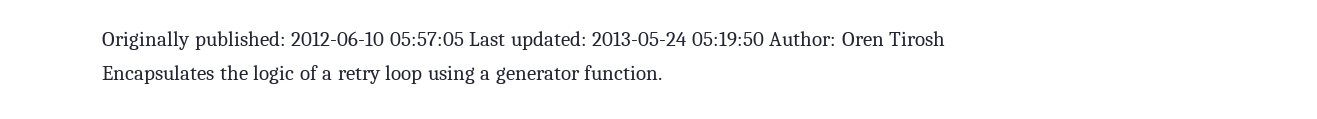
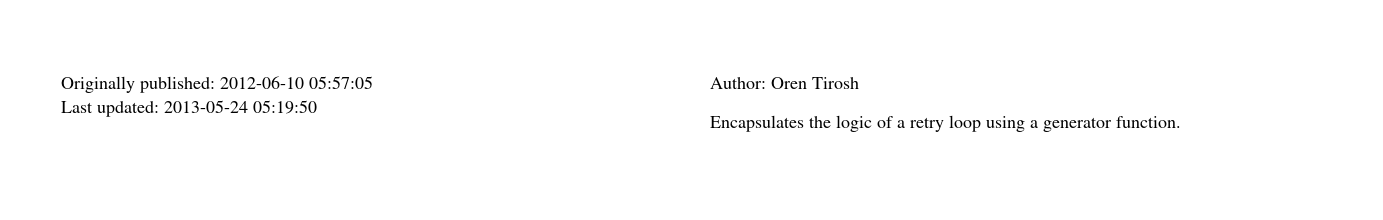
(464, 39) none -> (373, 82) //
(764, 39) none -> (317, 107) //

